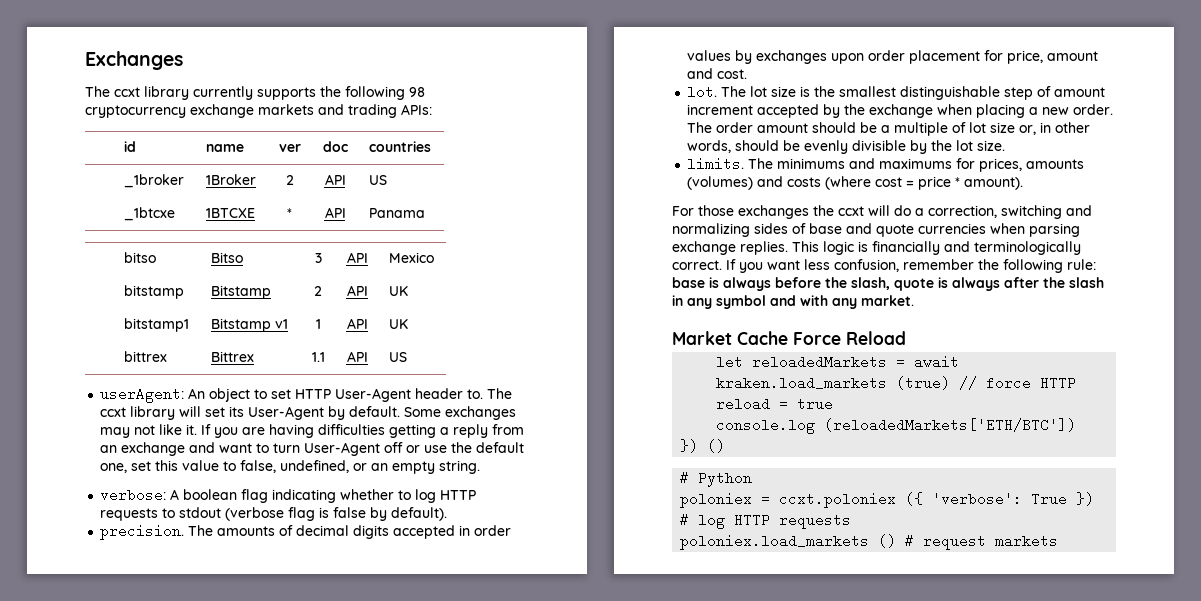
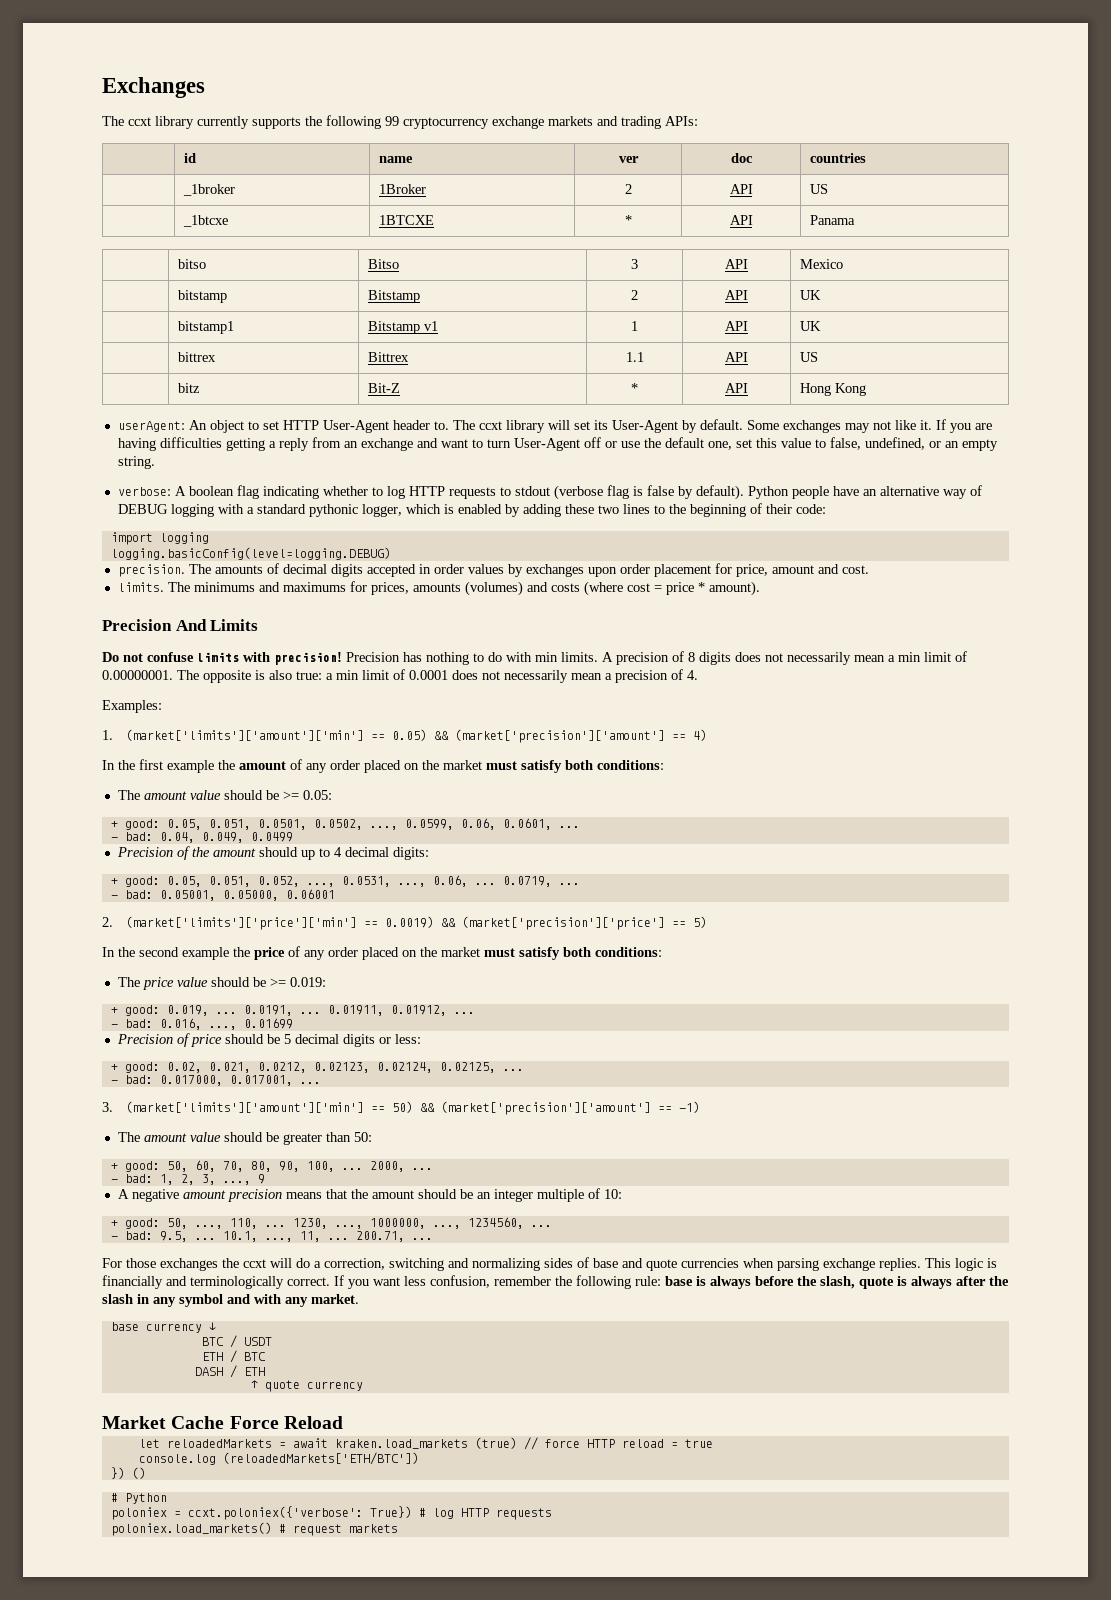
[409,87,425,97] 98 -> [385,116,399,126] 99
(407, 357) none -> [177,383,200,393] [367,383,400,393] [631,383,638,393] [725,383,748,393] [799,383,866,396] // | bitz | Bit-Z | * | API | Hong Kong
(448, 514) none -> [747,485,982,499] [117,503,826,517] [110,532,209,545] [110,547,391,560] Python people have an alternative way of DEBUG logging with a standard pythonic logger, which is enabled by adding these two lines to the beginning of their code: // import logging // logging.basicConfig(level=logging.DEBUG)
[687,86,1106,100] [687,104,1114,118] [687,122,1091,136] [687,140,1006,154] // lot. The lot size is the smallest distinguishable step of amount increment accepted by the exchange when placing a new order. The order amount should be a multiple of lot size or, in other words, should be evenly divisible by the lot size. -> (869, 569) none
(1024, 183) none -> [102,619,259,631] [102,651,967,665] [102,669,698,683] [102,700,162,713] [102,729,707,743] [102,759,664,773] [117,790,332,800] [110,818,580,830] [110,832,293,843] [116,846,429,860] [110,875,580,887] [110,889,335,901] [102,916,707,930] [102,946,662,960] [117,977,326,990] [110,1005,475,1016] [110,1018,293,1030] [116,1033,421,1047] [110,1062,524,1073] [110,1075,321,1086] [102,1101,700,1115] [117,1132,372,1145] [110,1160,433,1172] [110,1174,265,1185] [117,1188,622,1202] [110,1217,552,1229] [110,1231,433,1242] // Precision And Limits // Do not confuse limits with precision! Precision has nothing to do with min limits. A precision of 8 digits does not necessarily mean a min limit of 0.00000001. The opposite is also true: a min limit of 0.0001 does not necessarily mean a precision of 4. // Examples: // 1. (market['limits']['amount']['min'] == 0.05) && (market['precision']['amount'] == 4) // In the first example the amount of any order placed on the market must satisfy both conditions: // The amount value should be >= 0.05: // + good: 0.05, 0.051, 0.0501, 0.0502, ..., 0.0599, 0.06, 0.0601, ... // - bad: 0.04, 0.049, 0.0499 // Precision of the amount should up to 4 decimal digits: // + good: 0.05, 0.051, 0.052, ..., 0.0531, ..., 0.06, ... 0.0719, ... // - bad: 0.05001, 0.05000, 0.06001 // 2. (market['limits']['price']['min'] == 0.0019) && (market['precision']['price'] == 5) // In the second example the price of any order placed on the market must satisfy both conditions: // The price value should be >= 0.019: // + good: 0.019, ... 0.0191, ... 0.01911, 0.01912, ... // - bad: 0.016, ..., 0.01699 // Precision of price should be 5 decimal digits or less: // + good: 0.02, 0.021, 0.0212, 0.02123, 0.02124, 0.02125, ... // - bad: 0.017000, 0.017001, ... // 3. (market['limits']['amount']['min'] == 50) && (market['precision']['amount'] == -1) // The amount value should be greater than 50: // + good: 50, 60, 70, 80, 90, 100, ... 2000, ... // - bad: 1, 2, 3, ..., 9 // A negative amount precision means that the amount should be an integer multiple of 10: // + good: 50, ..., 110, ... 1230, ..., 1000000, ..., 1234560, ... // - bad: 9.5, ... 10.1, ..., 11, ... 200.71, ...
(914, 300) none -> [110,1322,216,1333] [201,1335,272,1348] [201,1350,266,1363] [194,1365,265,1378] [250,1380,363,1392] // base currency ↓ // BTC / USDT // ETH / BTC // DASH / ETH // ↑ quote currency
[779,492,1095,508] ccxt.poloniex ({ 'verbose': True }) -> [187,1506,412,1520] ccxt.poloniex({'verbose': True})
[680,534,897,550] poloniex.load_markets () -> [110,1522,272,1536] poloniex.load_markets()

